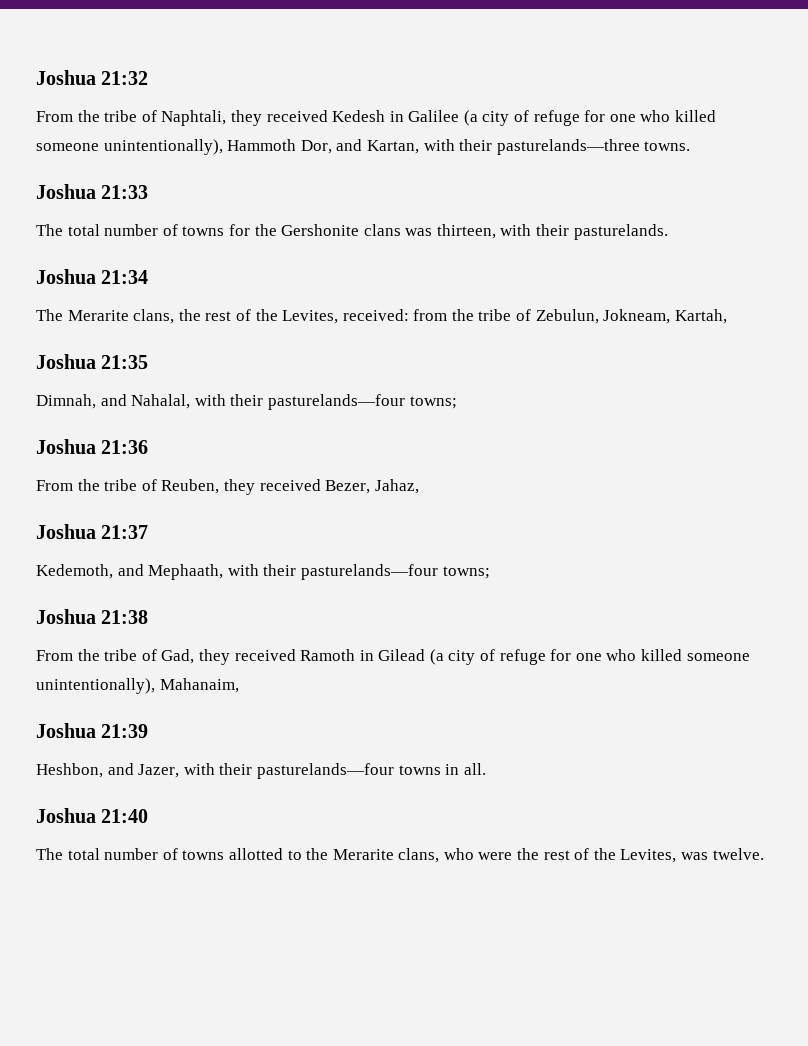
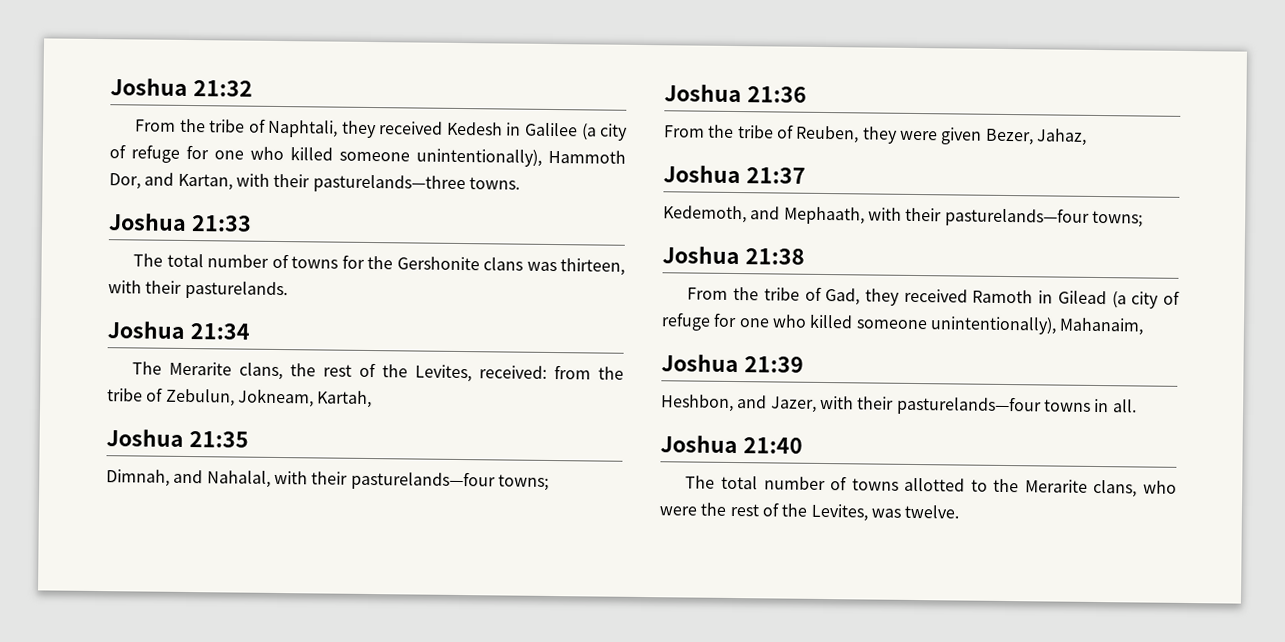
[259,479,321,491] received -> [899,127,983,145] were given

